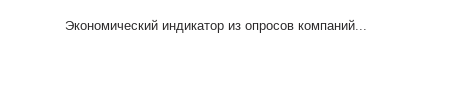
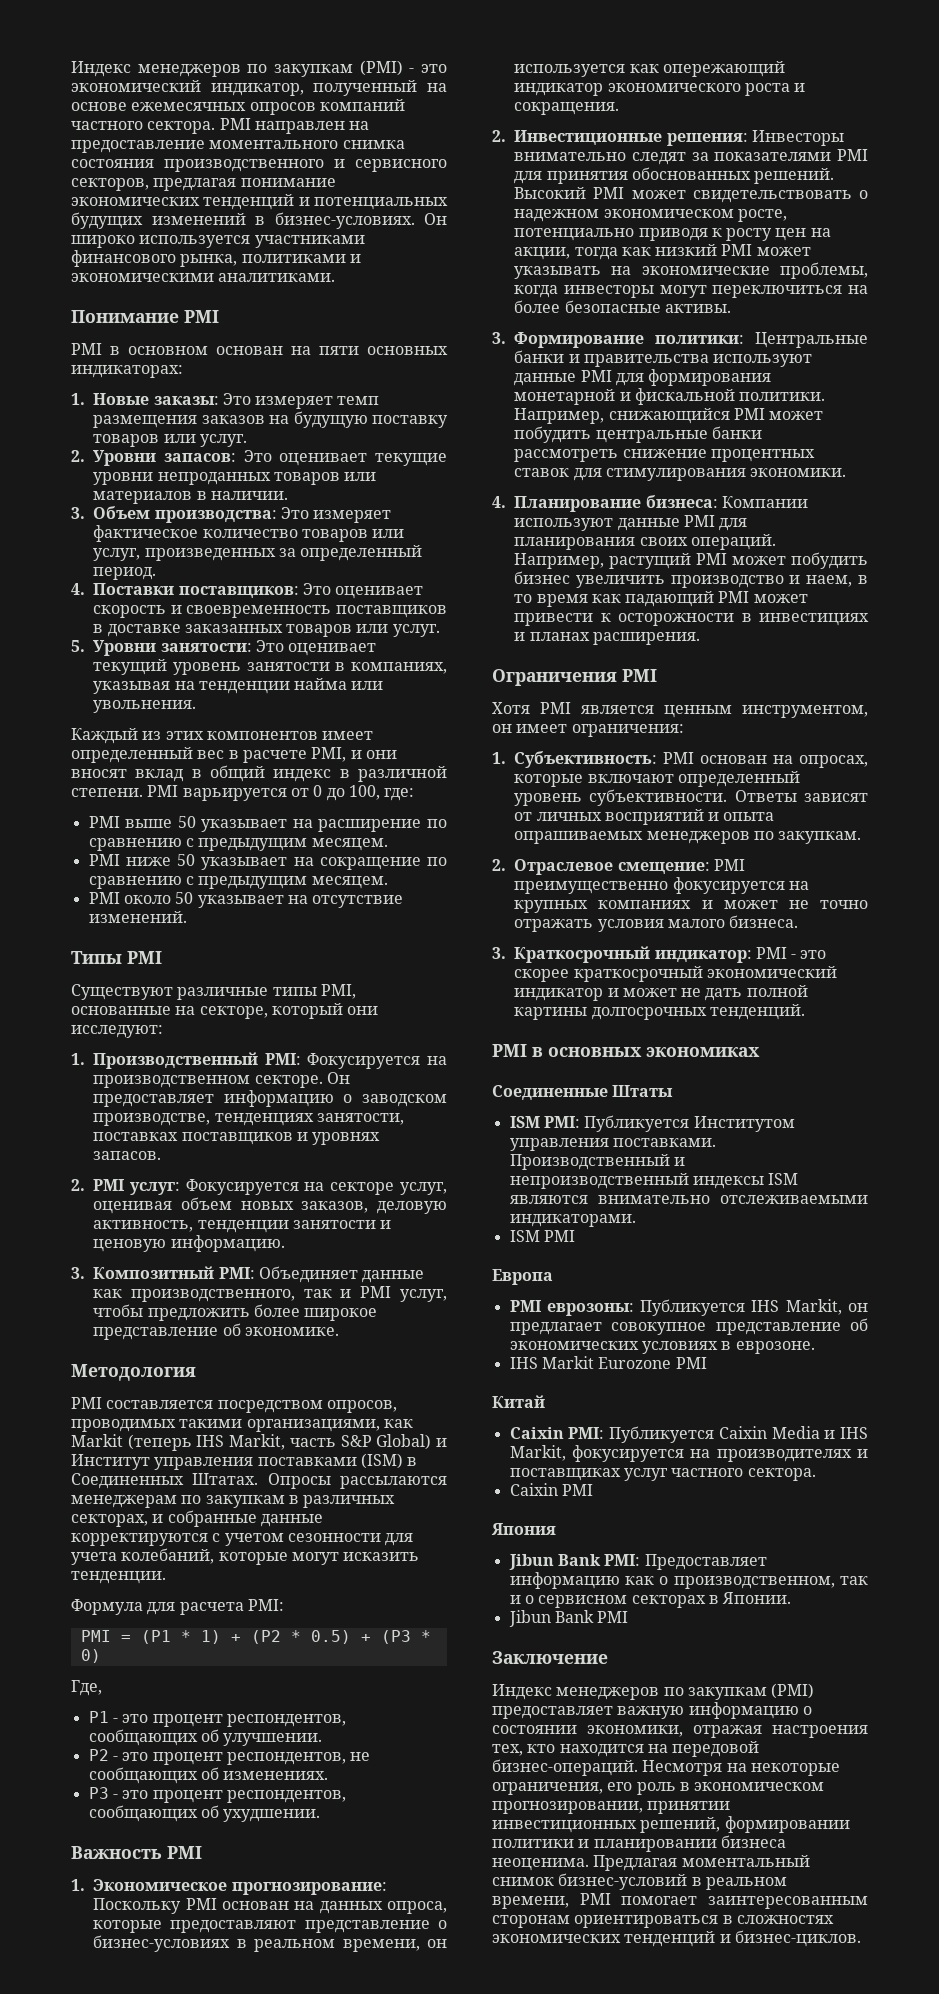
[65,19,367,33] Экономический индикатор из опросов компаний... -> [71,60,448,77] [71,80,448,96] [71,99,405,115] [71,118,370,134] [71,140,405,153] [71,159,447,172] [71,178,336,191] [71,194,448,210] [71,212,447,229] [71,235,365,248] [71,250,361,267] [71,273,336,282] [71,310,219,323] [71,343,448,355] [71,365,183,378] [71,393,380,409] [93,411,449,428] [93,434,247,447] [71,450,448,466] [93,472,377,485] [93,491,288,504] [71,506,392,523] [93,525,405,542] [93,545,423,561] [93,567,157,580] [71,583,424,599] [93,605,447,618] [93,624,440,637] [71,640,377,656] [93,659,448,675] [93,678,384,694] [93,700,197,713] [71,728,374,744] [71,747,397,763] [71,765,447,782] [71,785,415,801] [88,816,447,832] [88,838,388,851] [88,854,448,870] [88,876,388,889] [88,892,404,908] [88,911,187,923] [71,951,162,964] [71,984,356,1000] [71,1003,379,1019] [71,1025,163,1038] [71,1052,448,1069] [93,1072,350,1088] [93,1090,448,1107] [93,1113,404,1126] [93,1132,381,1145] [93,1151,162,1160] [71,1179,448,1195] [93,1197,448,1214] [93,1220,392,1233] [93,1235,285,1252] [71,1266,425,1283] [93,1286,447,1302] [93,1304,378,1321] [93,1323,339,1340] [71,1364,196,1381] [71,1397,397,1413] [71,1419,413,1432] [71,1434,448,1451] [71,1453,418,1470] [71,1473,447,1489] [71,1495,396,1508] [71,1510,323,1527] [71,1533,414,1546] [71,1548,420,1565] [71,1571,166,1584] [71,1599,284,1615] [80,1630,431,1644] [80,1649,101,1663] [71,1680,102,1696] [88,1711,346,1727] [88,1729,323,1746] [88,1749,371,1765] [88,1767,329,1784] [88,1787,346,1803] [88,1805,321,1822] [71,1846,202,1859] [71,1879,387,1895] [93,1898,447,1914] [93,1920,447,1933] [93,1935,448,1952] [514,61,785,77] [514,83,806,96] [514,102,620,115] [492,130,844,146] [514,149,868,165] [514,167,835,184] [514,187,868,203] [514,209,787,222] [514,228,831,241] [514,244,811,260] [514,262,868,279] [514,285,868,298] [514,300,731,313] [492,332,868,348] [514,350,813,367] [514,369,772,386] [514,388,826,405] [514,408,824,424] [514,426,762,443] [514,449,815,462] [514,468,847,481] [492,495,808,512] [514,515,748,531] [514,534,776,550] [514,552,868,569] [514,571,868,588] [514,591,808,607] [514,613,869,626] [514,632,700,645] [492,669,657,686] [492,702,868,718] [492,724,684,737] [492,751,868,768] [514,771,800,787] [514,789,868,806] [514,809,775,825] [514,831,862,844] [492,859,745,875] [514,877,809,894] [514,900,868,913] [514,915,799,932] [492,946,827,963] [514,966,837,982] [514,985,808,1001] [514,1004,805,1020] [492,1044,760,1057] [492,1085,674,1100] [509,1115,795,1132] [509,1138,716,1151] [509,1154,685,1170] [509,1173,799,1189] [509,1195,868,1204] [509,1214,636,1227] [509,1230,575,1242] [492,1269,553,1285] [509,1299,868,1316] [509,1318,868,1335] [509,1341,815,1354] [509,1356,707,1369] [492,1395,545,1408] [509,1426,868,1443] [509,1445,868,1462] [509,1468,816,1481] [509,1483,593,1496] [491,1523,556,1535] [508,1554,767,1570] [509,1572,868,1589] [509,1592,792,1608] [508,1610,629,1627] [492,1651,608,1664] [492,1683,815,1700] [492,1702,812,1719] [492,1725,868,1738] [492,1741,760,1757] [492,1759,840,1776] [492,1782,825,1795] [492,1801,731,1814] [492,1816,850,1833] [492,1835,786,1852] [492,1855,810,1871] [492,1873,787,1890] [492,1893,868,1909] [492,1915,834,1928] [492,1930,861,1947] Индекс менеджеров по закупкам (PMI) - это экономический индикатор, полученный на основе ежемесячных опросов компаний частного сектора. PMI направлен на предоставление моментального снимка состояния производственного и сервисного секторов, предлагая понимание экономических тенденций и потенциальных будущих изменений в бизнес-условиях. Он широко используется участниками финансового рынка, политиками и экономическими аналитиками. // Понимание PMI // PMI в основном основан на пяти основных индикаторах: // 1. Новые заказы: Это измеряет темп размещения заказов на будущую поставку товаров или услуг. // 2. Уровни запасов: Это оценивает текущие уровни непроданных товаров или материалов в наличии. // 3. Объем производства: Это измеряет фактическое количество товаров или услуг, произведенных за определенный период. // 4. Поставки поставщиков: Это оценивает скорость и своевременность поставщиков в доставке заказанных товаров или услуг. // 5. Уровни занятости: Это оценивает текущий уровень занятости в компаниях, указывая на тенденции найма или увольнения. // Каждый из этих компонентов имеет определенный вес в расчете PMI, и они вносят вклад в общий индекс в различной степени. PMI варьируется от 0 до 100, где: // PMI выше 50 указывает на расширение по сравнению с предыдущим месяцем. // PMI ниже 50 указывает на сокращение по сравнению с предыдущим месяцем. // PMI около 50 указывает на отсутствие изменений. // Типы PMI // Существуют различные типы PMI, основанные на секторе, который они исследуют: // 1. Производственный PMI: Фокусируется на производственном секторе. Он предоставляет информацию о заводском производстве, тенденциях занятости, поставках поставщиков и уровнях запасов. // 2. PMI услуг: Фокусируется на секторе услуг, оценивая объем новых заказов, деловую активность, тенденции занятости и ценовую информацию. // 3. Композитный PMI: Объединяет данные как производственного, так и PMI услуг, чтобы предложить более широкое представление об экономике. // Методология // PMI составляется посредством опросов, проводимых такими организациями, как Markit (теперь IHS Markit, часть S&P Global) и Институт управления поставками (ISM) в Соединенных Штатах. Опросы рассылаются менеджерам по закупкам в различных секторах, и собранные данные корректируются с учетом сезонности для учета колебаний, которые могут исказить тенденции. // Формула для расчета PMI: // PMI = (P1 * 1) + (P2 * 0.5) + (P3 * 0) // Где, // P1 - это процент респондентов, сообщающих об улучшении. // P2 - это процент респондентов, не сообщающих об изменениях. // P3 - это процент респондентов, сообщающих об ухудшении. // Важность PMI // 1. Экономическое прогнозирование: Поскольку PMI основан на данных опроса, которые предоставляют представление о бизнес-условиях в реальном времени, он используется как опережающий индикатор экономического роста и сокращения. // 2. Инвестиционные решения: Инвесторы внимательно следят за показателями PMI для принятия обоснованных решений. Высокий PMI может свидетельствовать о надежном экономическом росте, потенциально приводя к росту цен на акции, тогда как низкий PMI может указывать на экономические проблемы, когда инвесторы могут переключиться на более безопасные активы. // 3. Формирование политики: Центральные банки и правительства используют данные PMI для формирования монетарной и фискальной политики. Например, снижающийся PMI может побудить центральные банки рассмотреть снижение процентных ставок для стимулирования экономики. // 4. Планирование бизнеса: Компании используют данные PMI для планирования своих операций. Например, растущий PMI может побудить бизнес увеличить производство и наем, в то время как падающий PMI может привести к осторожности в инвестициях и планах расширения. // Ограничения PMI // Хотя PMI является ценным инструментом, он имеет ограничения: // 1. Субъективность: PMI основан на опросах, которые включают определенный уровень субъективности. Ответы зависят от личных восприятий и опыта опрашиваемых менеджеров по закупкам. // 2. Отраслевое смещение: PMI преимущественно фокусируется на крупных компаниях и может не точно отражать условия малого бизнеса. // 3. Краткосрочный индикатор: PMI - это скорее краткосрочный экономический индикатор и может не дать полной картины долгосрочных тенденций. // PMI в основных экономиках // Соединенные Штаты // ISM PMI: Публикуется Институтом управления поставками. Производственный и непроизводственный индексы ISM являются внимательно отслеживаемыми индикаторами. // ISM PMI // Европа // PMI еврозоны: Публикуется IHS Markit, он предлагает совокупное представление об экономических условиях в еврозоне. // IHS Markit Eurozone PMI // Китай // Caixin PMI: Публикуется Caixin Media и IHS Markit, фокусируется на производителях и поставщиках услуг частного сектора. // Caixin PMI // Япония // Jibun Bank PMI: Предоставляет информацию как о производственном, так и о сервисном секторах в Японии. // Jibun Bank PMI // Заключение // Индекс менеджеров по закупкам (PMI) предоставляет важную информацию о состоянии экономики, отражая настроения тех, кто находится на передовой бизнес-операций. Несмотря на некоторые ограничения, его роль в экономическом прогнозировании, принятии инвестиционных решений, формировании политики и планировании бизнеса неоценима. Предлагая моментальный снимок бизнес-условий в реальном времени, PMI помогает заинтересованным сторонам ориентироваться в сложностях экономических тенденций и бизнес-циклов.

